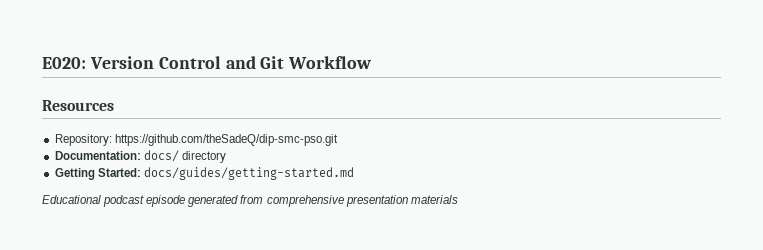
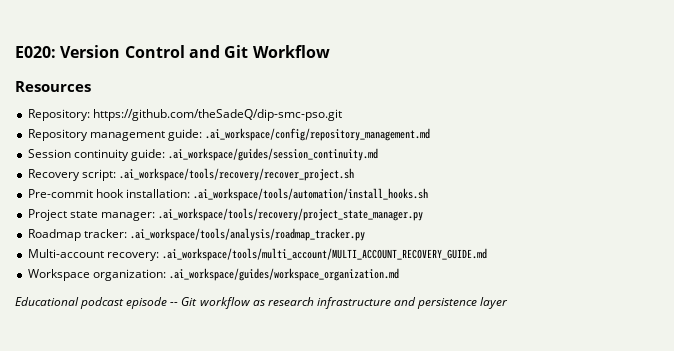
[54,150,226,163] [54,167,354,180] [42,195,458,207] Documentation: docs/ directory // Getting Started: docs/guides/getting-started.md // Educational podcast episode generated from comprehensive presentation materials -> [27,128,430,141] [27,148,378,161] [27,168,354,181] [27,188,428,201] [27,208,423,221] [27,228,365,241] [27,248,487,261] [27,268,399,281] [15,297,509,309] Repository management guide: .ai_workspace/config/repository_management.md // Session continuity guide: .ai_workspace/guides/session_continuity.md // Recovery script: .ai_workspace/tools/recovery/recover_project.sh // Pre-commit hook installation: .ai_workspace/tools/automation/install_hooks.sh // Project state manager: .ai_workspace/tools/recovery/project_state_manager.py // Roadmap tracker: .ai_workspace/tools/analysis/roadmap_tracker.py // Multi-account recovery: .ai_workspace/tools/multi_account/MULTI_ACCOUNT_RECOVERY_GUIDE.md // Workspace organization: .ai_workspace/guides/workspace_organization.md // Educational podcast episode -- Git workflow as research infrastructure and persistence layer

